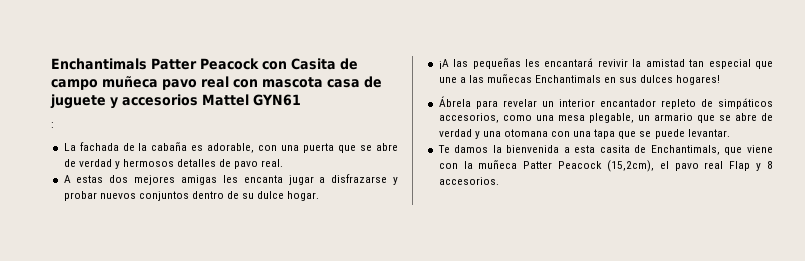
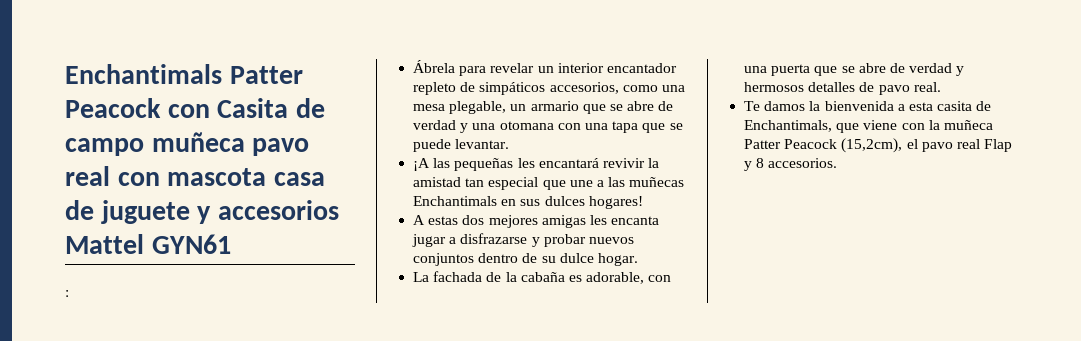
[63,142,398,153] [63,159,284,169] [63,174,398,185] [63,191,320,201] [438,58,773,69] [438,74,721,85] // La fachada de la cabaña es adorable, con una puerta que se abre de verdad y hermosos detalles de pavo real. // A estas dos mejores amigas les encanta jugar a disfrazarse y probar nuevos conjuntos dentro de su dulce hogar. // ¡A las pequeñas les encantará revivir la amistad tan especial que une a las muñecas Enchantimals en sus dulces hogares! -> (69, 293) none
(730, 133) none -> [413,158,660,171] [413,177,685,190] [413,196,643,209] [413,215,660,228] [412,233,634,247] [413,253,638,266] [413,271,672,284] [744,63,965,76] [744,82,941,95] // ¡A las pequeñas les encantará revivir la amistad tan especial que une a las muñecas Enchantimals en sus dulces hogares! // A estas dos mejores amigas les encanta jugar a disfrazarse y probar nuevos conjuntos dentro de su dulce hogar. // La fachada de la cabaña es adorable, con una puerta que se abre de verdad y hermosos detalles de pavo real.

